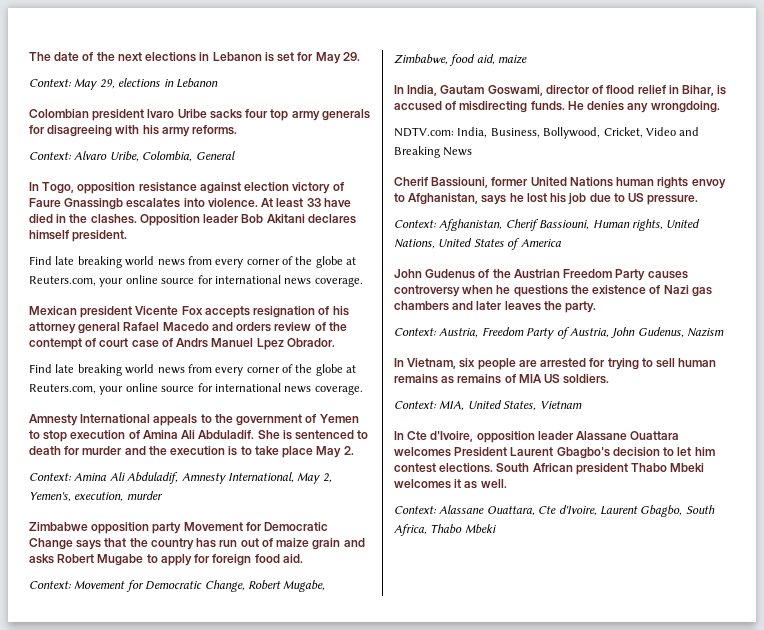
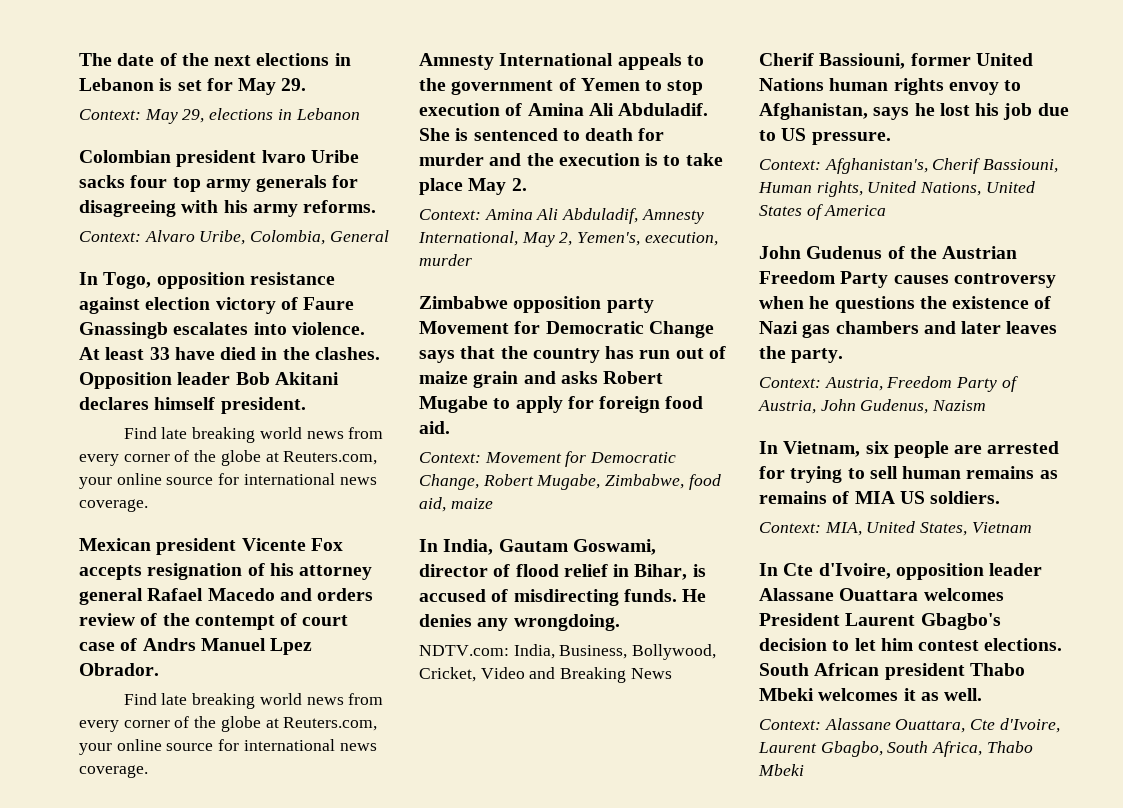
[439,219,503,231] Afghanistan, -> [824,158,928,174] Afghanistan's,

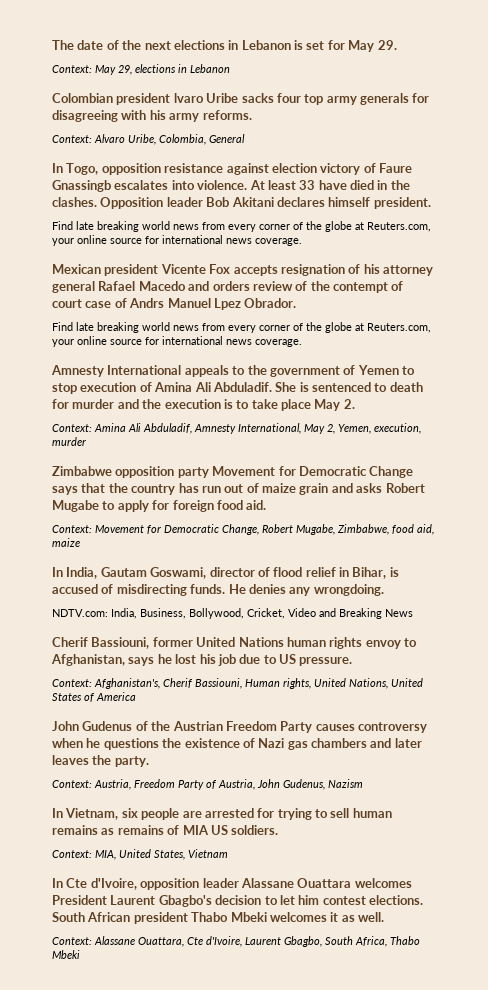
[577,232,641,246] Yemen's, -> [338,424,371,434] Yemen,

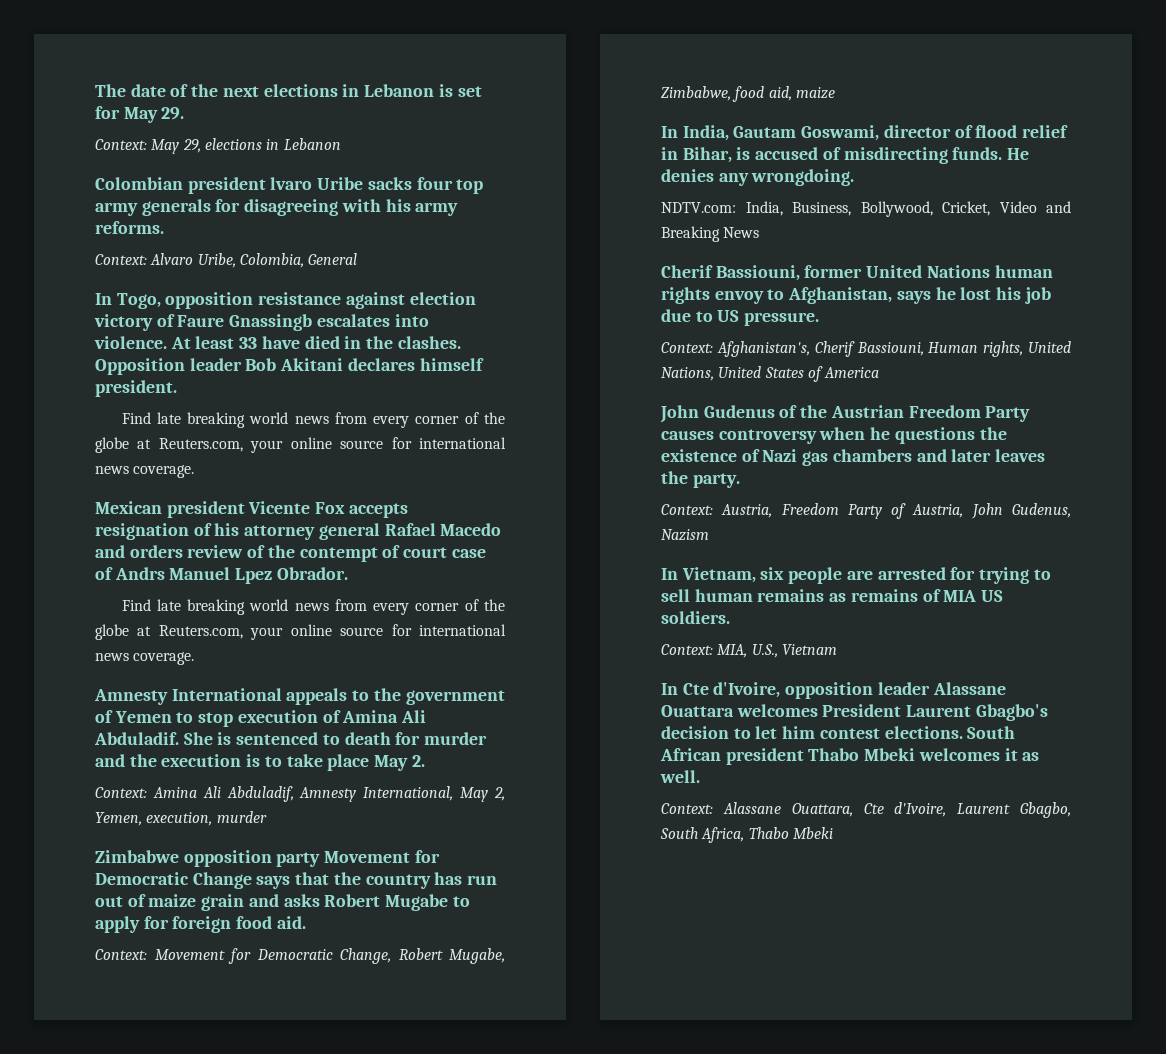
[119,849,185,860] United States, -> [751,644,778,658] U.S.,

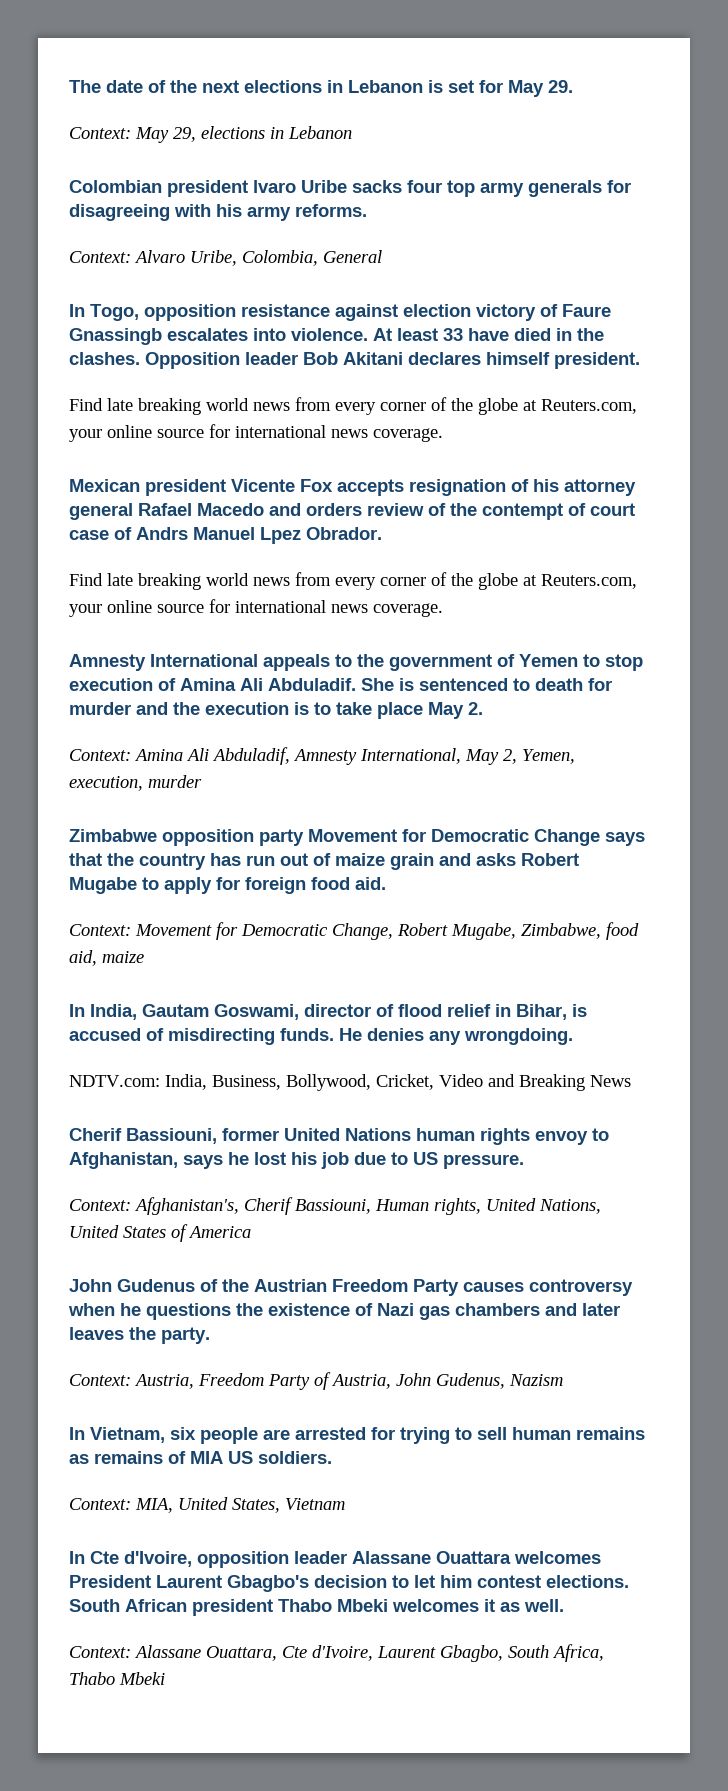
[751,644,778,658] U.S., -> [178,1497,280,1513] United States,

